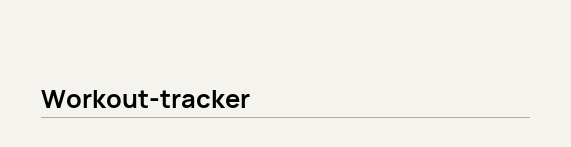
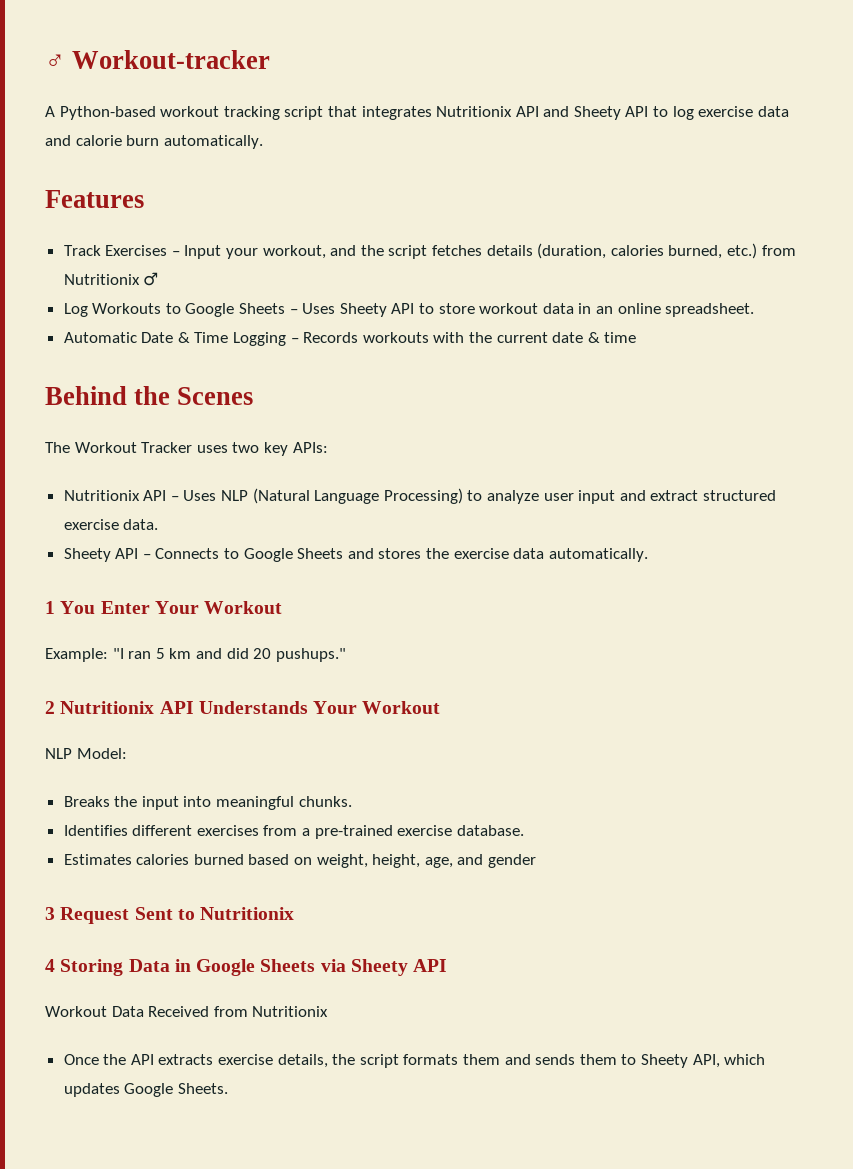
(41, 99) none -> [45,54,65,69] ♂
(250, 99) none -> [45,106,789,120] [45,135,263,149] [45,190,144,208] [63,243,796,259] [63,272,159,286] [63,303,755,317] [63,332,637,346] [45,386,254,405] [45,442,328,456] [63,488,776,504] [63,519,159,530] [63,548,648,562] [45,601,283,614] [45,648,346,662] [45,701,441,714] [45,748,127,759] [63,796,352,810] [63,825,524,839] [63,854,537,868] [45,907,295,924] [45,959,448,976] [45,1006,329,1017] [63,1054,766,1068] [63,1083,228,1097] // A Python-based workout tracking script that integrates Nutritionix API and Sheety API to log exercise data and calorie burn automatically. // Features // Track Exercises – Input your workout, and the script fetches details (duration, calories burned, etc.) from Nutritionix ♂ // Log Workouts to Google Sheets – Uses Sheety API to store workout data in an online spreadsheet. // Automatic Date & Time Logging – Records workouts with the current date & time // Behind the Scenes // The Workout Tracker uses two key APIs: // Nutritionix API – Uses NLP (Natural Language Processing) to analyze user input and extract structured exercise data. // Sheety API – Connects to Google Sheets and stores the exercise data automatically. // 1 You Enter Your Workout // Example: "I ran 5 km and did 20 pushups." // 2 Nutritionix API Understands Your Workout // NLP Model: // Breaks the input into meaningful chunks. // Identifies different exercises from a pre-trained exercise database. // Estimates calories burned based on weight, height, age, and gender // 3 Request Sent to Nutritionix // 4 Storing Data in Google Sheets via Sheety API // Workout Data Received from Nutritionix // Once the API extracts exercise details, the script formats them and sends them to Sheety API, which updates Google Sheets.

